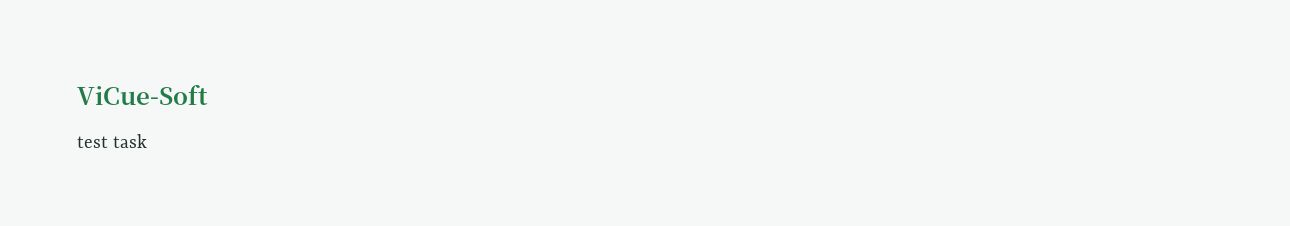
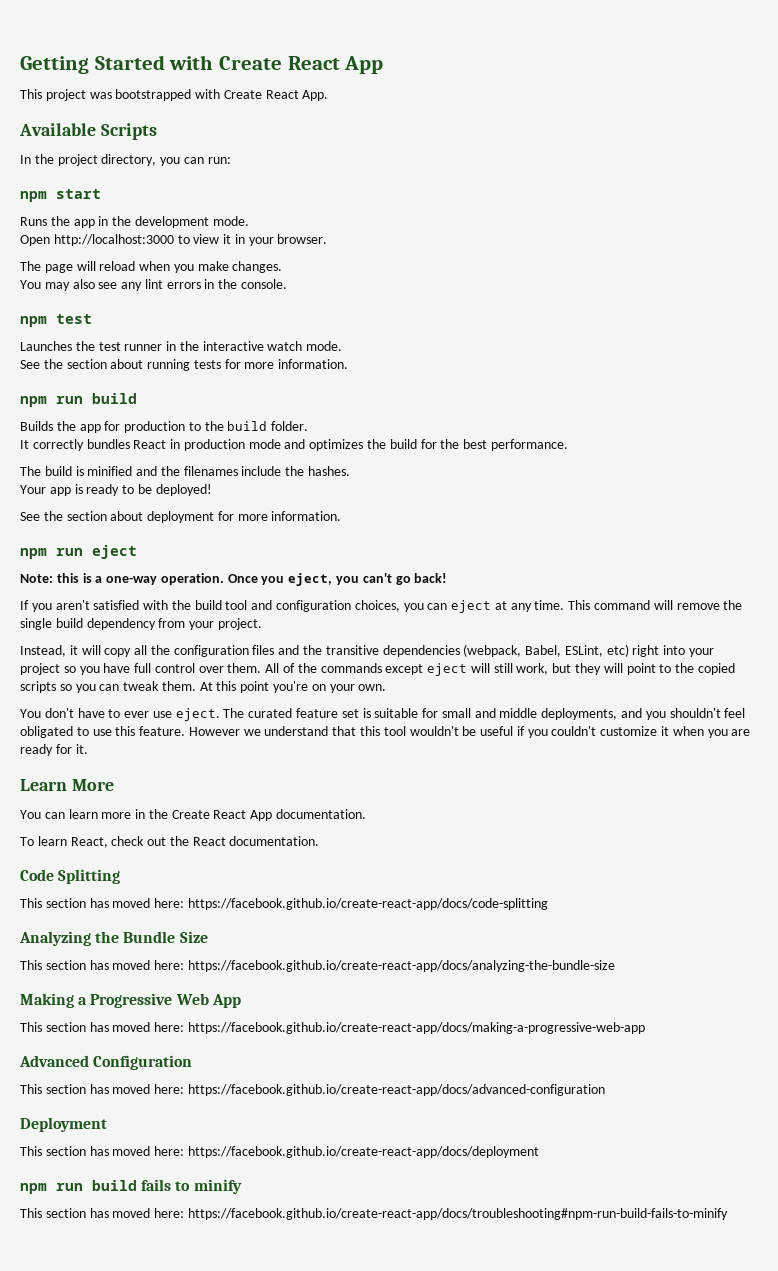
[77,84,208,105] [77,134,148,148] ViCue-Soft // test task -> [20,55,384,74] [20,89,329,101] [19,123,157,140] [20,154,231,166] [20,189,101,202] [20,216,249,228] [20,234,328,246] [20,261,283,273] [20,279,288,291] [20,314,92,327] [20,341,343,351] [20,359,349,371] [20,393,137,407] [20,421,309,433] [20,439,568,451] [20,466,351,476] [20,484,212,496] [20,511,342,523] [20,545,137,559] [20,573,448,586] [20,600,743,613] [20,618,262,630] [20,644,715,657] [20,663,735,676] [20,681,387,693] [20,708,746,721] [20,726,751,738] [20,744,88,756] [20,779,114,791] [20,809,367,821] [20,836,320,848] [20,869,121,884] [20,898,548,910] [19,931,208,946] [20,960,615,972] [20,993,241,1008] [20,1022,645,1034] [19,1055,193,1070] [20,1084,605,1096] [20,1117,107,1132] [20,1146,539,1158] [20,1179,242,1194] [20,1208,728,1220] Getting Started with Create React App // This project was bootstrapped with Create React App. // Available Scripts // In the project directory, you can run: // npm start // Runs the app in the development mode. // Open http://localhost:3000 to view it in your browser. // The page will reload when you make changes. // You may also see any lint errors in the console. // npm test // Launches the test runner in the interactive watch mode. // See the section about running tests for more information. // npm run build // Builds the app for production to the build folder. // It correctly bundles React in production mode and optimizes the build for the best performance. // The build is minified and the filenames include the hashes. // Your app is ready to be deployed! // See the section about deployment for more information. // npm run eject // Note: this is a one-way operation. Once you eject, you can't go back! // If you aren't satisfied with the build tool and configuration choices, you can eject at any time. This command will remove the single build dependency from your project. // Instead, it will copy all the configuration files and the transitive dependencies (webpack, Babel, ESLint, etc) right into your project so you have full control over them. All of the commands except eject will still work, but they will point to the copied scripts so you can tweak them. At this point you're on your own. // You don't have to ever use eject. The curated feature set is suitable for small and middle deployments, and you shouldn't feel obligated to use this feature. However we understand that this tool wouldn't be useful if you couldn't customize it when you are ready for it. // Learn More // You can learn more in the Create React App documentation. // To learn React, check out the React documentation. // Code Splitting // This section has moved here: https://facebook.github.io/create-react-app/docs/code-splitting // Analyzing the Bundle Size // This section has moved here: https://facebook.github.io/create-react-app/docs/analyzing-the-bundle-size // Making a Progressive Web App // This section has moved here: https://facebook.github.io/create-react-app/docs/making-a-progressive-web-app // Advanced Configuration // This section has moved here: https://facebook.github.io/create-react-app/docs/advanced-configuration // Deployment // This section has moved here: https://facebook.github.io/create-react-app/docs/deployment // npm run build fails to minify // This section has moved here: https://facebook.github.io/create-react-app/docs/troubleshooting#npm-run-build-fails-to-minify

